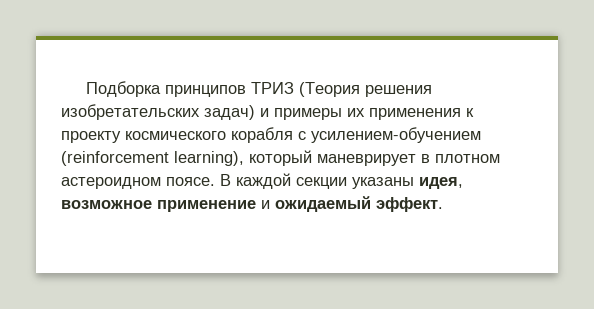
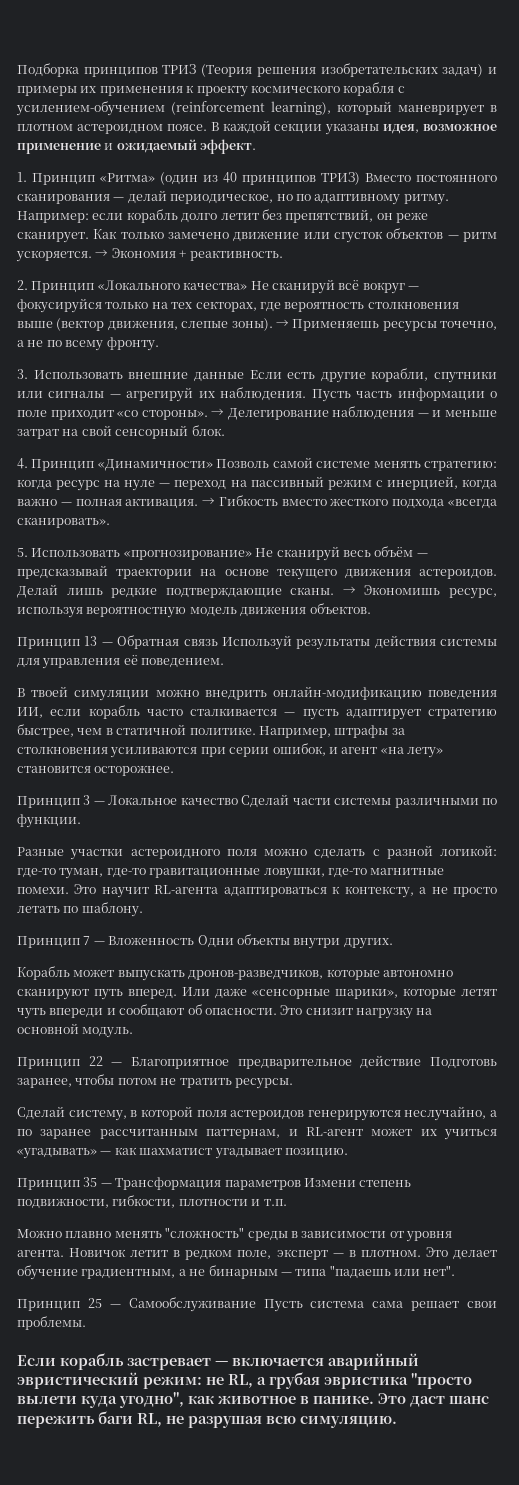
(443, 204) none -> [17,172,497,185] [17,190,449,205] [17,209,428,223] [17,228,497,243] [16,248,283,262] [17,279,419,294] [17,298,459,313] [17,318,497,332] [17,337,159,351] [17,368,497,383] [17,387,498,402] [17,406,497,420] [17,425,225,439] [17,457,497,471] [17,476,497,491] [17,495,497,509] [17,517,110,528] [17,546,428,561] [17,565,498,580] [17,584,497,599] [17,603,371,618] [17,635,497,650] [17,655,225,669] [17,686,497,701] [17,705,497,720] [17,724,405,738] [17,743,443,758] [17,765,175,776] [17,794,498,808] [17,814,81,828] [17,845,497,860] [17,867,445,879] [17,884,498,898] [17,902,143,917] [17,934,393,949] [17,966,453,981] [17,987,497,1000] [17,1004,433,1019] [17,1023,134,1038] [17,1055,497,1069] [17,1074,293,1089] [17,1106,497,1121] [17,1127,497,1140] [17,1147,348,1159] [17,1177,412,1190] [17,1195,287,1209] [17,1227,452,1242] [17,1247,497,1260] [17,1265,456,1280] [17,1297,497,1312] [17,1316,86,1330] [17,1353,419,1370] [17,1372,472,1389] [17,1392,489,1408] [17,1411,397,1428] // 1. Принцип «Ритма» (один из 40 принципов ТРИЗ) Вместо постоянного сканирования — делай периодическое, но по адаптивному ритму. Например: если корабль долго летит без препятствий, он реже сканирует. Как только замечено движение или сгусток объектов — ритм ускоряется. → Экономия + реактивность. // 2. Принцип «Локального качества» Не сканируй всё вокруг — фокусируйся только на тех секторах, где вероятность столкновения выше (вектор движения, слепые зоны). → Применяешь ресурсы точечно, а не по всему фронту. // 3. Использовать внешние данные Если есть другие корабли, спутники или сигналы — агрегируй их наблюдения. Пусть часть информации о поле приходит «со стороны». → Делегирование наблюдения — и меньше затрат на свой сенсорный блок. // 4. Принцип «Динамичности» Позволь самой системе менять стратегию: когда ресурс на нуле — переход на пассивный режим с инерцией, когда важно — полная активация. → Гибкость вместо жесткого подхода «всегда сканировать». // 5. Использовать «прогнозирование» Не сканируй весь объём — предсказывай траектории на основе текущего движения астероидов. Делай лишь редкие подтверждающие сканы. → Экономишь ресурс, используя вероятностную модель движения объектов. // Принцип 13 — Обратная связь Используй результаты действия системы для управления её поведением. // В твоей симуляции можно внедрить онлайн-модификацию поведения ИИ, если корабль часто сталкивается — пусть адаптирует стратегию быстрее, чем в статичной политике. Например, штрафы за столкновения усиливаются при серии ошибок, и агент «на лету» становится осторожнее. // Принцип 3 — Локальное качество Сделай части системы различными по функции. // Разные участки астероидного поля можно сделать с разной логикой: где-то туман, где-то гравитационные ловушки, где-то магнитные помехи. Это научит RL-агента адаптироваться к контексту, а не просто летать по шаблону. // Принцип 7 — Вложенность Одни объекты внутри других. // Корабль может выпускать дронов-разведчиков, которые автономно сканируют путь вперед. Или даже «сенсорные шарики», которые летят чуть впереди и сообщают об опасности. Это снизит нагрузку на основной модуль. // Принцип 22 — Благоприятное предварительное действие Подготовь заранее, чтобы потом не тратить ресурсы. // Сделай систему, в которой поля астероидов генерируются неслучайно, а по заранее рассчитанным паттернам, и RL-агент может их учиться «угадывать» — как шахматист угадывает позицию. // Принцип 35 — Трансформация параметров Измени степень подвижности, гибкости, плотности и т.п. // Можно плавно менять "сложность" среды в зависимости от уровня агента. Новичок летит в редком поле, эксперт — в плотном. Это делает обучение градиентным, а не бинарным — типа "падаешь или нет". // Принцип 25 — Самообслуживание Пусть система сама решает свои проблемы. // Если корабль застревает — включается аварийный эвристический режим: не RL, а грубая эвристика "просто вылети куда угодно", как животное в панике. Это даст шанс пережить баги RL, не разрушая всю симуляцию.

